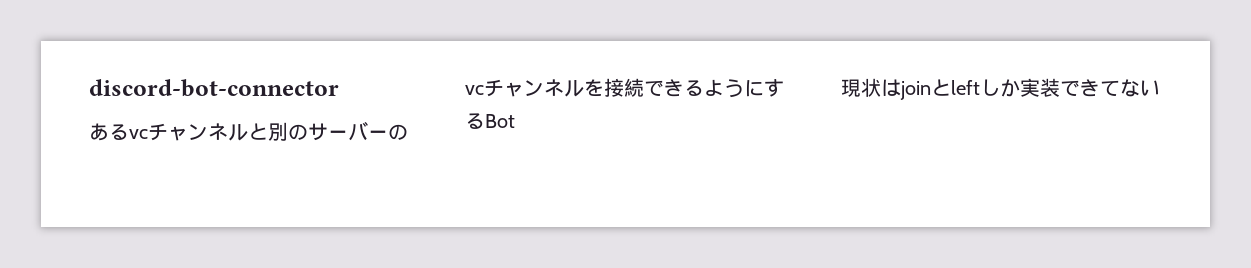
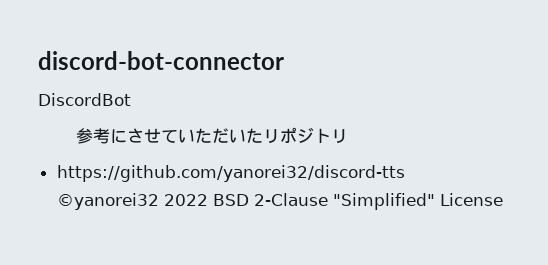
[89,121,408,141] [465,78,784,98] [465,113,515,129] [841,78,1160,100] あるvcチャンネルと別のサーバーのvcチャンネルを接続できるようにするBot // 現状はjoinとleftしか実装できてない -> [38,93,131,106] [76,127,349,144] [56,165,405,182] [56,193,503,210] DiscordBot // 参考にさせていただいたリポジトリ // https://github.com/yanorei32/discord-tts ©yanorei32 2022 BSD 2-Clause "Simplified" License

